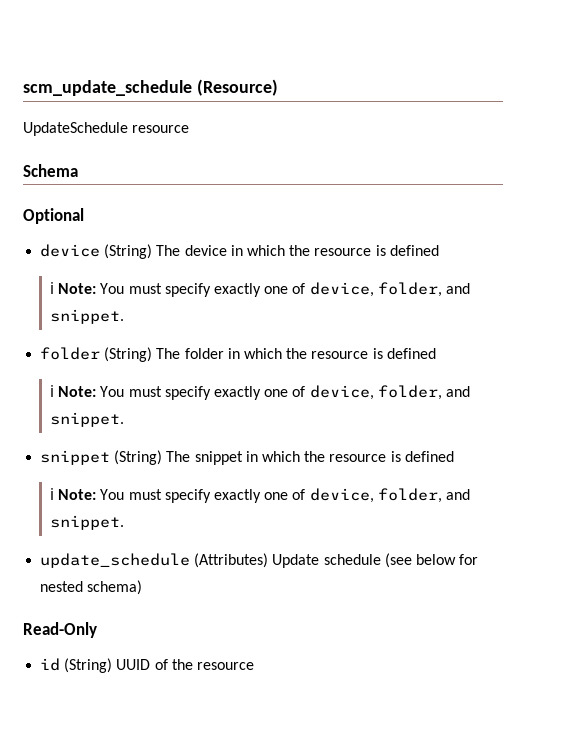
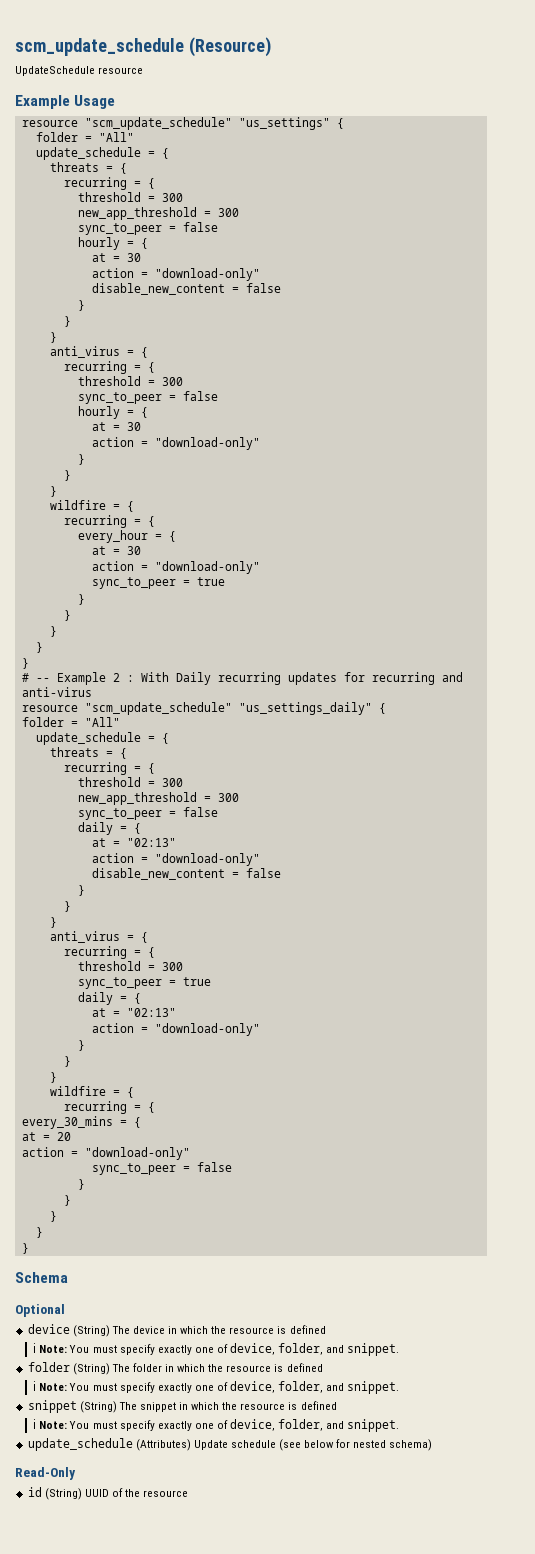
(190, 129) none -> [15,95,116,109] [21,117,344,130] [35,132,134,142] [35,147,169,160] [49,162,127,174] [63,177,155,190] [77,192,183,202] [77,207,239,220] [77,222,218,235] [77,237,148,250] [91,253,141,262] [91,268,260,281] [91,283,281,295] [77,300,85,311] [63,316,71,327] [49,332,57,343] [49,346,148,358] [63,361,155,374] [77,376,183,386] [77,391,218,404] [77,406,148,419] [91,422,141,431] [91,437,260,450] [77,454,85,465] [63,470,71,481] [49,486,57,497] [49,500,134,512] [63,515,155,528] [77,530,176,543] [91,546,141,555] [91,561,260,574] [91,577,225,589] [77,594,85,605] [63,610,71,621] [49,626,57,637] [35,642,43,653] [21,658,29,669] [21,672,463,685] [21,687,92,697] [21,702,386,715] [21,717,120,727] [35,732,169,745] [49,747,127,759] [63,762,155,775] [77,777,183,787] [77,792,239,805] [77,807,218,820] [77,822,141,835] [91,838,176,847] [91,853,260,866] [91,868,281,880] [77,885,85,896] [63,901,71,912] [49,917,57,928] [49,931,148,943] [63,946,155,959] [77,961,183,971] [77,977,211,989] [77,992,141,1005] [91,1008,176,1017] [91,1023,260,1036] [77,1040,85,1051] [63,1056,71,1067] [49,1072,57,1083] [49,1086,134,1098] [63,1101,155,1114] [21,1116,141,1129] [21,1132,71,1141] [21,1147,190,1160] [91,1162,232,1175] [77,1179,85,1190] [63,1195,71,1206] [49,1211,57,1222] [35,1227,43,1238] [21,1243,29,1254] // Example Usage // resource "scm_update_schedule" "us_settings" { // folder = "All" // update_schedule = { // threats = { // recurring = { // threshold = 300 // new_app_threshold = 300 // sync_to_peer = false // hourly = { // at = 30 // action = "download-only" // disable_new_content = false // } // } // } // anti_virus = { // recurring = { // threshold = 300 // sync_to_peer = false // hourly = { // at = 30 // action = "download-only" // } // } // } // wildfire = { // recurring = { // every_hour = { // at = 30 // action = "download-only" // sync_to_peer = true // } // } // } // } // } // # -- Example 2 : With Daily recurring updates for recurring and anti-virus // resource "scm_update_schedule" "us_settings_daily" { // folder = "All" // update_schedule = { // threats = { // recurring = { // threshold = 300 // new_app_threshold = 300 // sync_to_peer = false // daily = { // at = "02:13" // action = "download-only" // disable_new_content = false // } // } // } // anti_virus = { // recurring = { // threshold = 300 // sync_to_peer = true // daily = { // at = "02:13" // action = "download-only" // } // } // } // wildfire = { // recurring = { // every_30_mins = { // at = 20 // action = "download-only" // sync_to_peer = false // } // } // } // } // }

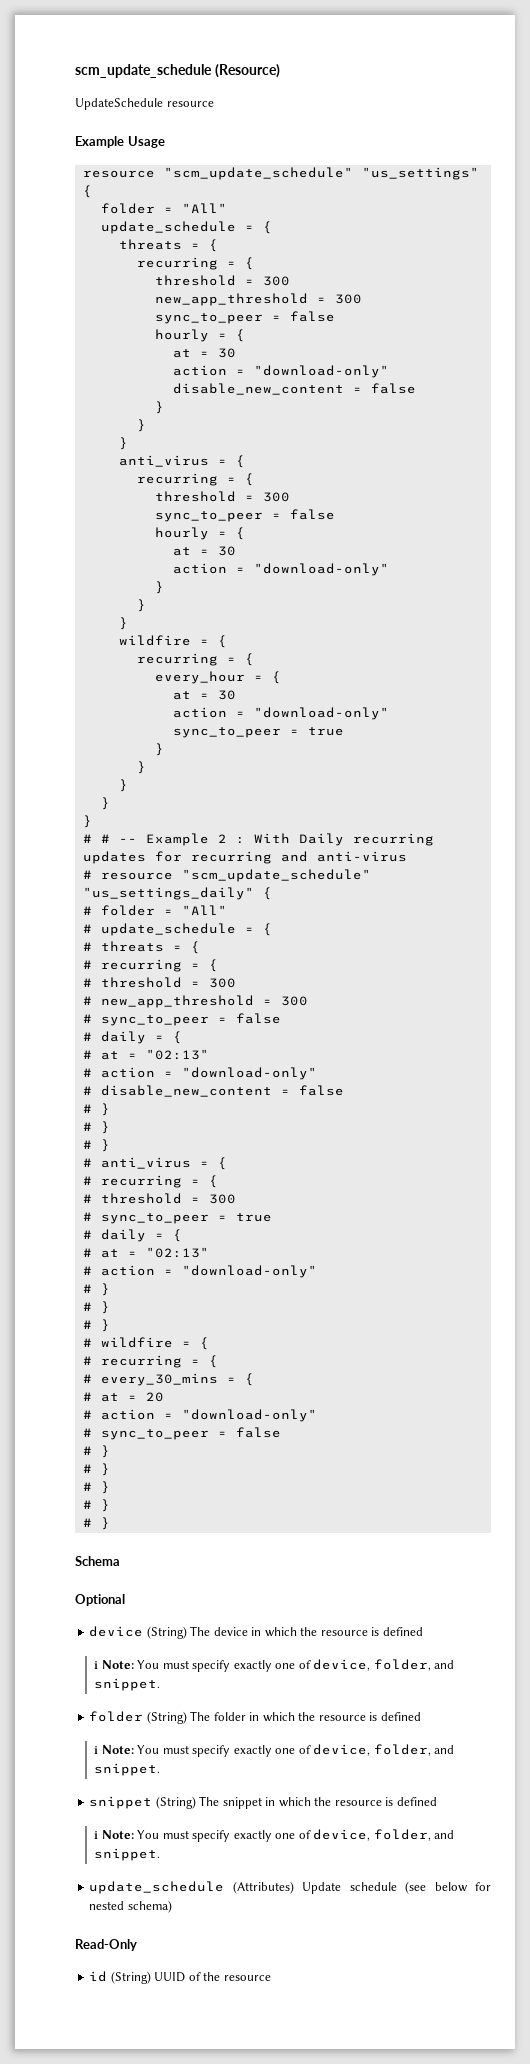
(29, 677) none -> [100,834,110,843] #
(92, 692) none -> [82,870,92,879] #
[21,717,120,727] [35,732,169,745] [49,747,127,759] [63,762,155,775] [77,777,183,787] [77,792,239,805] [77,807,218,820] [77,822,141,835] [91,838,176,847] [91,853,260,866] [91,868,281,880] [77,885,85,896] [63,901,71,912] [49,917,57,928] [49,931,148,943] [63,946,155,959] [77,961,183,971] [77,977,211,989] [77,992,141,1005] [91,1008,176,1017] [91,1023,260,1036] [77,1040,85,1051] [63,1056,71,1067] [49,1072,57,1083] [49,1086,134,1098] [63,1101,155,1114] folder = "All" // update_schedule = { // threats = { // recurring = { // threshold = 300 // new_app_threshold = 300 // sync_to_peer = false // daily = { // at = "02:13" // action = "download-only" // disable_new_content = false // } // } // } // anti_virus = { // recurring = { // threshold = 300 // sync_to_peer = true // daily = { // at = "02:13" // action = "download-only" // } // } // } // wildfire = { // recurring = { // -> [82,905,227,916] [82,923,272,936] [82,941,200,954] [82,959,218,972] [82,977,236,988] [82,995,308,1008] [82,1013,281,1026] [82,1031,182,1044] [82,1049,209,1060] [82,1067,317,1080] [82,1085,344,1097] [82,1103,110,1116] [82,1121,110,1134] [82,1139,110,1152] [82,1157,227,1170] [82,1175,218,1188] [82,1193,236,1204] [82,1212,272,1224] [82,1229,182,1242] [82,1247,209,1258] [82,1265,317,1278] [82,1283,110,1296] [82,1301,110,1314] [82,1319,110,1332] [82,1337,209,1350] [82,1355,218,1368] [82,1374,92,1383] # folder = "All" // # update_schedule = { // # threats = { // # recurring = { // # threshold = 300 // # new_app_threshold = 300 // # sync_to_peer = false // # daily = { // # at = "02:13" // # action = "download-only" // # disable_new_content = false // # } // # } // # } // # anti_virus = { // # recurring = { // # threshold = 300 // # sync_to_peer = true // # daily = { // # at = "02:13" // # action = "download-only" // # } // # } // # } // # wildfire = { // # recurring = { // #
(141, 1122) none -> [82,1392,92,1401] #
[21,1147,190,1160] [91,1162,232,1175] [77,1179,85,1190] [63,1195,71,1206] [49,1211,57,1222] [35,1227,43,1238] action = "download-only" // sync_to_peer = false // } // } // } // } // -> [82,1409,317,1422] [82,1427,281,1440] [82,1445,110,1458] [82,1463,110,1476] [82,1481,110,1494] [82,1499,110,1512] [82,1518,92,1527] # action = "download-only" // # sync_to_peer = false // # } // # } // # } // # } // #

